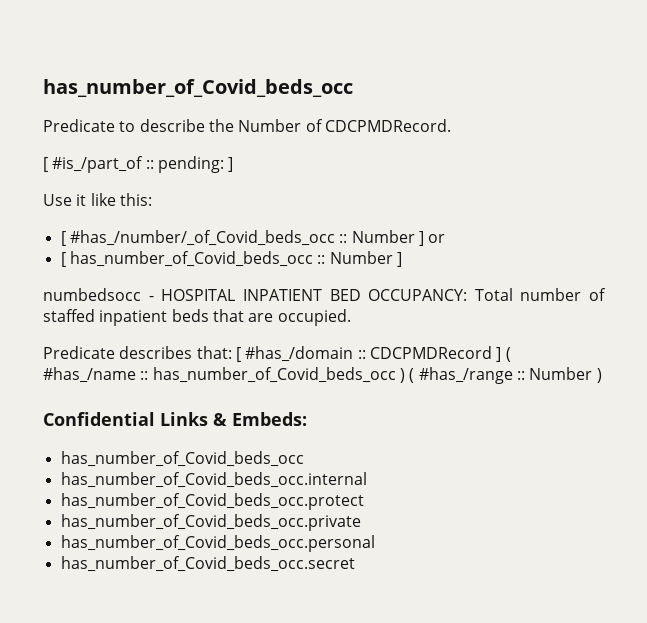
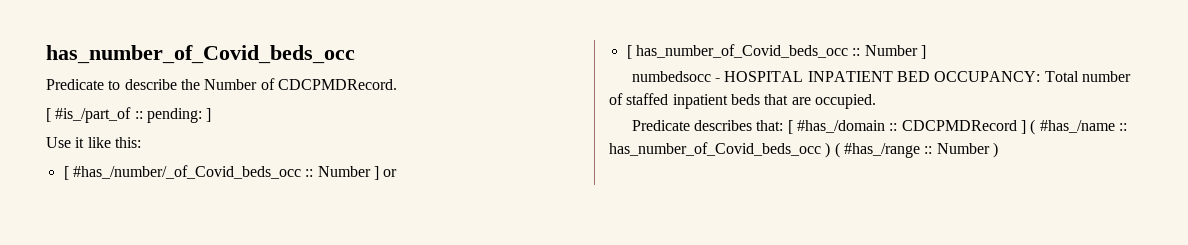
[43,412,307,426] [60,451,304,467] [60,472,367,488] [60,493,364,510] [60,514,361,531] [60,535,375,552] [60,556,355,572] // Confidential Links & Embeds: // has_number_of_Covid_beds_occ // has_number_of_Covid_beds_occ.internal // has_number_of_Covid_beds_occ.protect // has_number_of_Covid_beds_occ.private // has_number_of_Covid_beds_occ.personal // has_number_of_Covid_beds_occ.secret -> (998, 150) none

